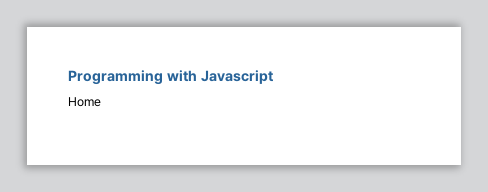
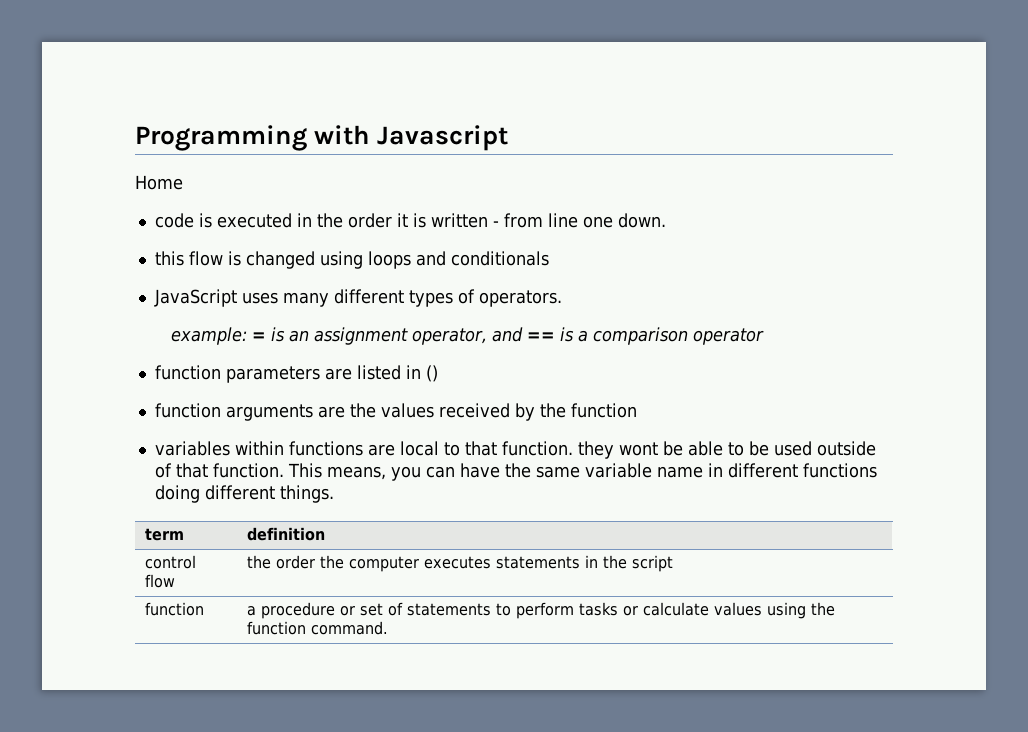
(101, 102) none -> [154,213,666,228] [154,251,549,269] [153,289,562,307] [170,327,764,345] [154,365,438,383] [154,403,637,421] [154,441,876,459] [154,463,877,481] [154,485,334,503] [144,528,184,541] [246,527,325,541] [144,555,196,569] [144,574,175,588] [246,555,673,572] [144,602,204,616] [246,602,835,619] [246,621,388,635] // code is executed in the order it is written - from line one down. // this flow is changed using loops and conditionals // JavaScript uses many different types of operators. // example: = is an assignment operator, and == is a comparison operator // function parameters are listed in () // function arguments are the values received by the function // variables within functions are local to that function. they wont be able to be used outside of that function. This means, you can have the same variable name in different functions doing different things. // term | definition // control flow | the order the computer executes statements in the script // function | a procedure or set of statements to perform tasks or calculate values using the function command.

